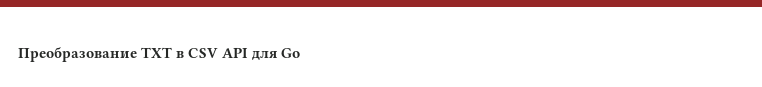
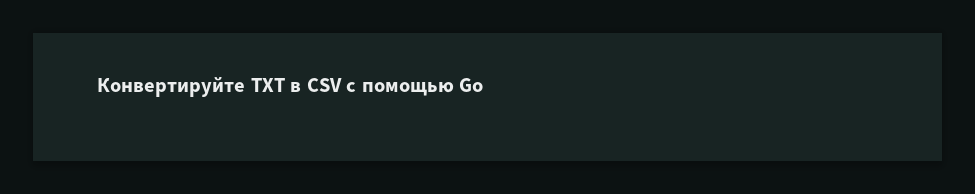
[18,47,137,62] Преобразование -> [97,77,245,97] Конвертируйте
[222,47,279,61] API для -> [346,82,454,96] с помощью

